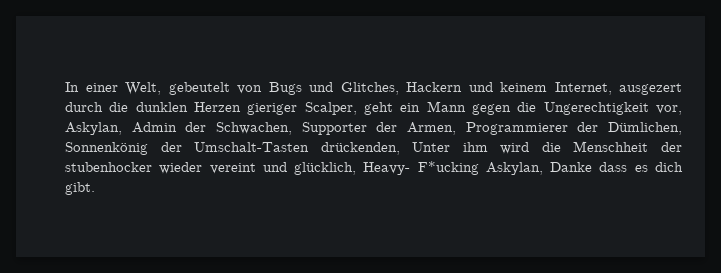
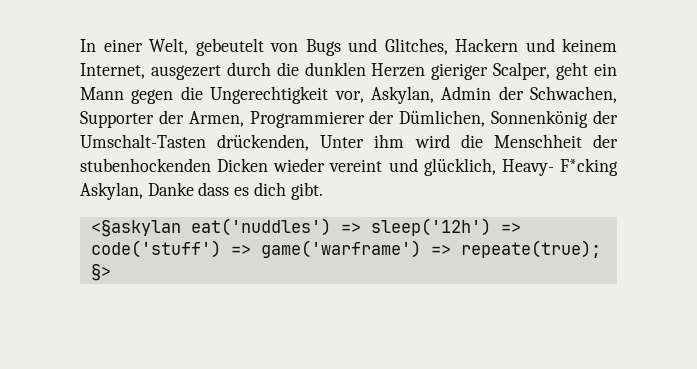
[65,162,152,172] stubenhocker -> [80,158,269,172] stubenhockenden Dicken
[417,161,479,175] F*ucking -> [559,158,618,176] F*cking
(95, 188) none -> [90,218,521,237] [90,240,601,258] [90,264,111,281] // <§askylan eat('nuddles') => sleep('12h') => code('stuff') => game('warframe') => repeate(true); §>

